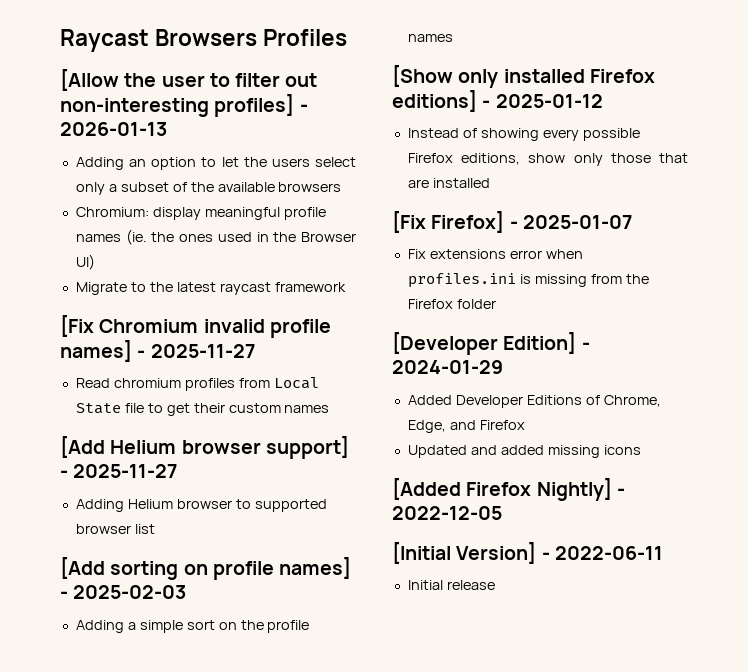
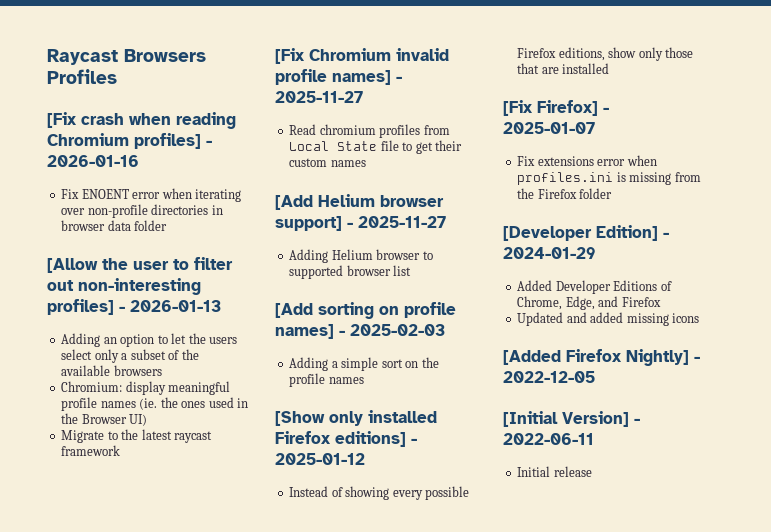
(348, 37) none -> [47,112,236,129] [47,133,212,149] [47,155,139,167] [61,188,242,202] [61,204,223,218] [61,220,168,231] // [Fix crash when reading Chromium profiles] - 2026-01-16 // Fix ENOENT error when iterating over non-profile directories in browser data folder

